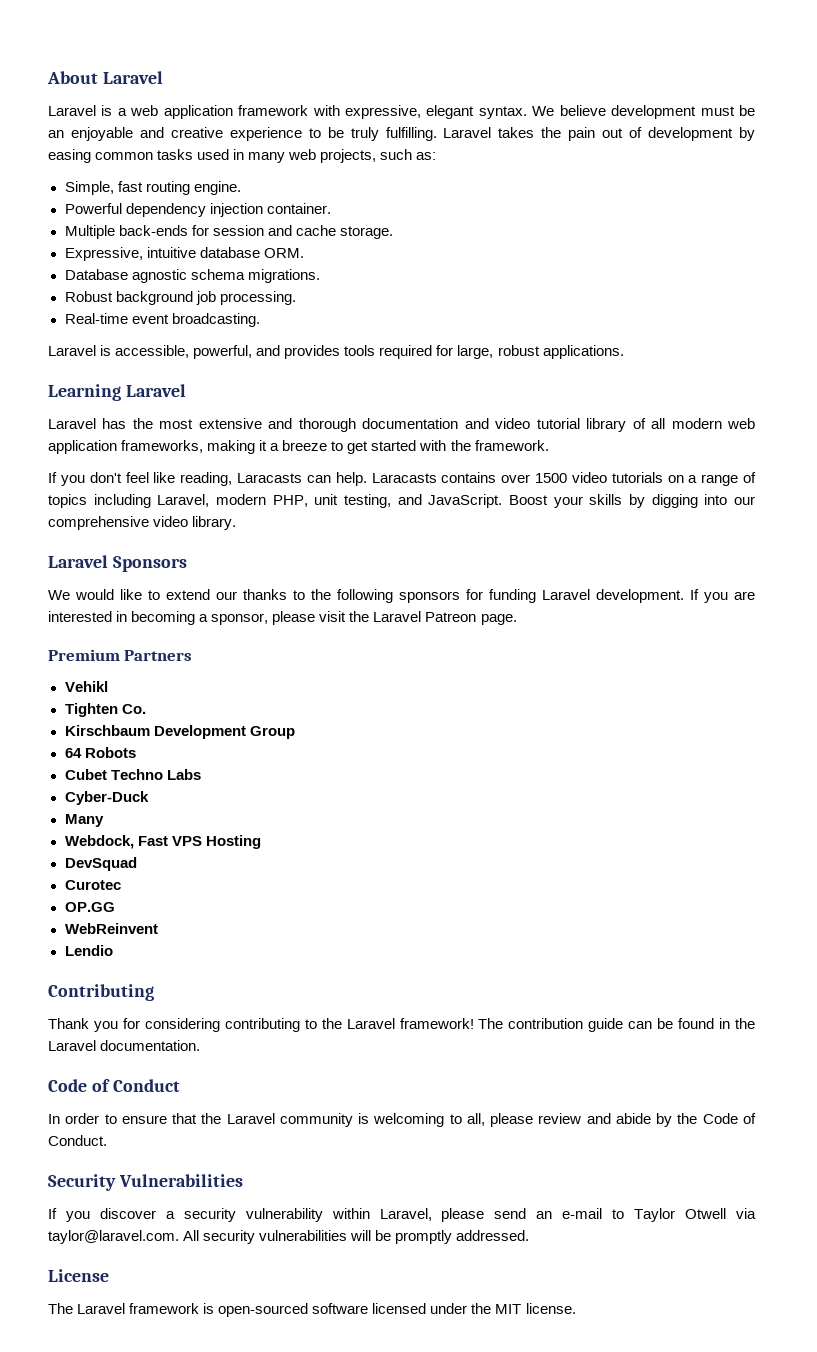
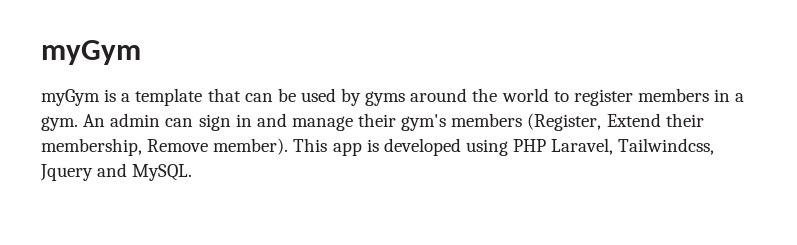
[47,71,163,84] [48,105,756,119] [48,127,755,141] [48,149,437,163] [64,181,241,195] [64,203,331,217] [64,225,393,239] [64,247,304,261] [64,269,320,283] [64,291,296,305] [64,313,260,327] [48,345,624,359] [48,384,186,401] [48,418,755,432] [48,440,549,454] [48,472,757,486] [48,494,755,508] [48,516,237,530] [48,555,187,572] [48,589,755,603] [48,611,517,625] [48,649,193,661] [64,681,108,692] [64,703,146,717] [64,725,295,739] [64,747,136,758] [64,769,201,780] [64,791,149,805] [64,814,104,827] [64,835,261,849] [64,857,137,871] [64,880,121,890] [64,902,115,912] [64,923,158,934] [64,945,113,956] [48,984,154,1001] [48,1018,755,1032] [48,1040,201,1051] [48,1079,180,1092] [48,1113,757,1127] [48,1135,107,1146] [48,1174,243,1191] [48,1208,756,1222] [48,1230,530,1244] [48,1269,109,1282] [48,1303,576,1317] About Laravel // Laravel is a web application framework with expressive, elegant syntax. We believe development must be an enjoyable and creative experience to be truly fulfilling. Laravel takes the pain out of development by easing common tasks used in many web projects, such as: // Simple, fast routing engine. // Powerful dependency injection container. // Multiple back-ends for session and cache storage. // Expressive, intuitive database ORM. // Database agnostic schema migrations. // Robust background job processing. // Real-time event broadcasting. // Laravel is accessible, powerful, and provides tools required for large, robust applications. // Learning Laravel // Laravel has the most extensive and thorough documentation and video tutorial library of all modern web application frameworks, making it a breeze to get started with the framework. // If you don't feel like reading, Laracasts can help. Laracasts contains over 1500 video tutorials on a range of topics including Laravel, modern PHP, unit testing, and JavaScript. Boost your skills by digging into our comprehensive video library. // Laravel Sponsors // We would like to extend our thanks to the following sponsors for funding Laravel development. If you are interested in becoming a sponsor, please visit the Laravel Patreon page. // Premium Partners // Vehikl // Tighten Co. // Kirschbaum Development Group // 64 Robots // Cubet Techno Labs // Cyber-Duck // Many // Webdock, Fast VPS Hosting // DevSquad // Curotec // OP.GG // WebReinvent // Lendio // Contributing // Thank you for considering contributing to the Laravel framework! The contribution guide can be found in the Laravel documentation. // Code of Conduct // In order to ensure that the Laravel community is welcoming to all, please review and abide by the Code of Conduct. // Security Vulnerabilities // If you discover a security vulnerability within Laravel, please send an e-mail to Taylor Otwell via taylor@laravel.com. All security vulnerabilities will be promptly addressed. // License // The Laravel framework is open-sourced software licensed under the MIT license. -> [41,40,141,65] [41,88,745,106] [41,113,704,131] [41,138,715,156] [40,163,193,181] myGym // myGym is a template that can be used by gyms around the world to register members in a gym. An admin can sign in and manage their gym's members (Register, Extend their membership, Remove member). This app is developed using PHP Laravel, Tailwindcss, Jquery and MySQL.

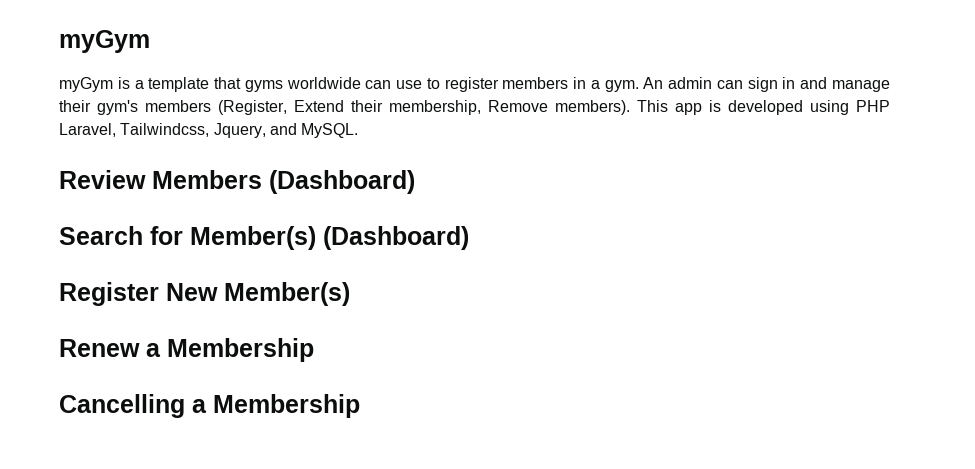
[244,88,549,106] can be used by gyms around the world -> [244,77,423,92] gyms worldwide can use
[213,138,289,155] member). -> [555,100,630,115] members).
[40,164,93,181] Jquery -> [213,123,266,138] Jquery,
(193, 172) none -> [59,170,415,194] [59,226,469,250] [59,282,350,306] [59,338,314,362] [59,394,360,418] // Review Members (Dashboard) // Search for Member(s) (Dashboard) // Register New Member(s) // Renew a Membership // Cancelling a Membership

